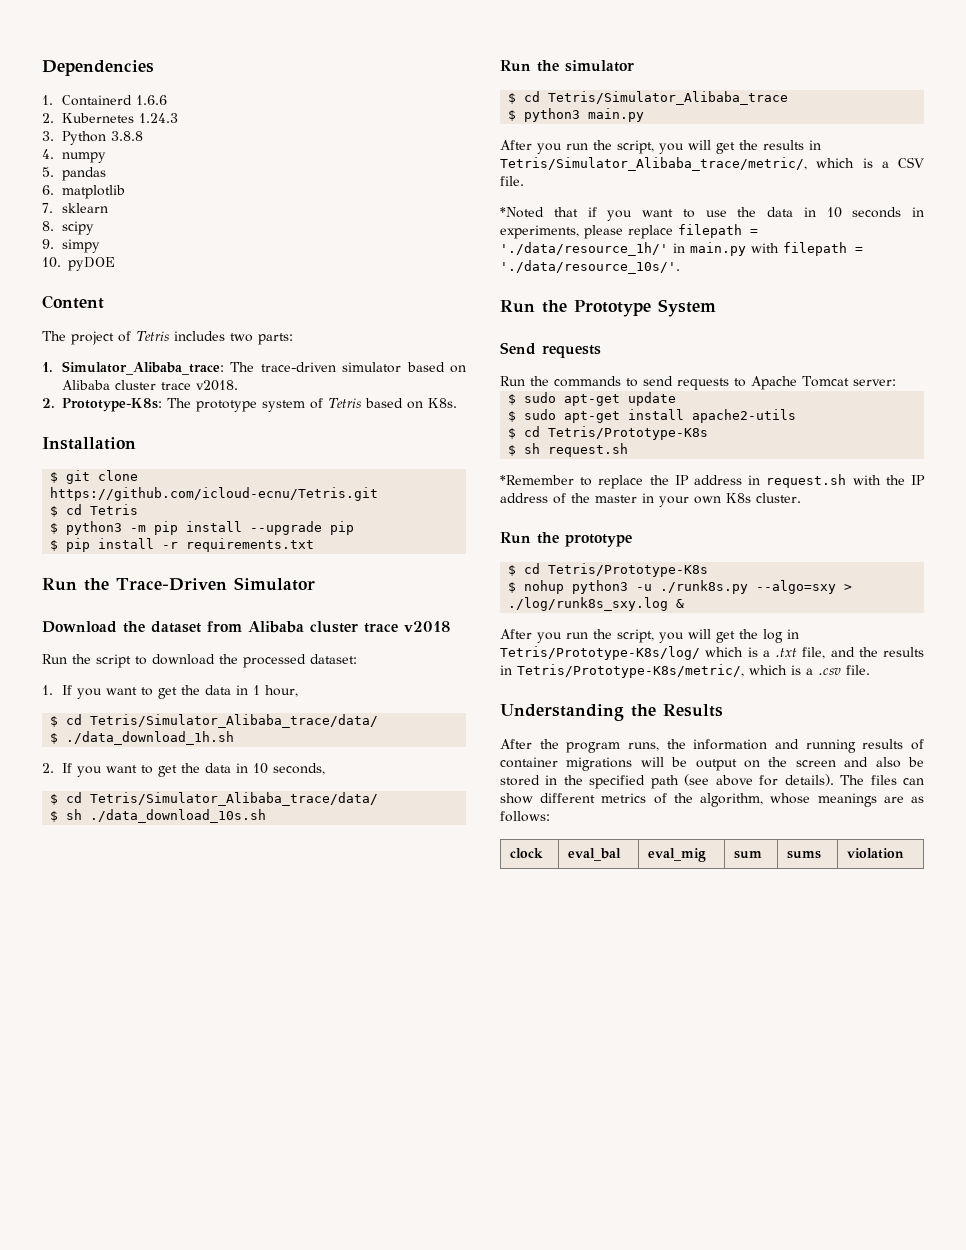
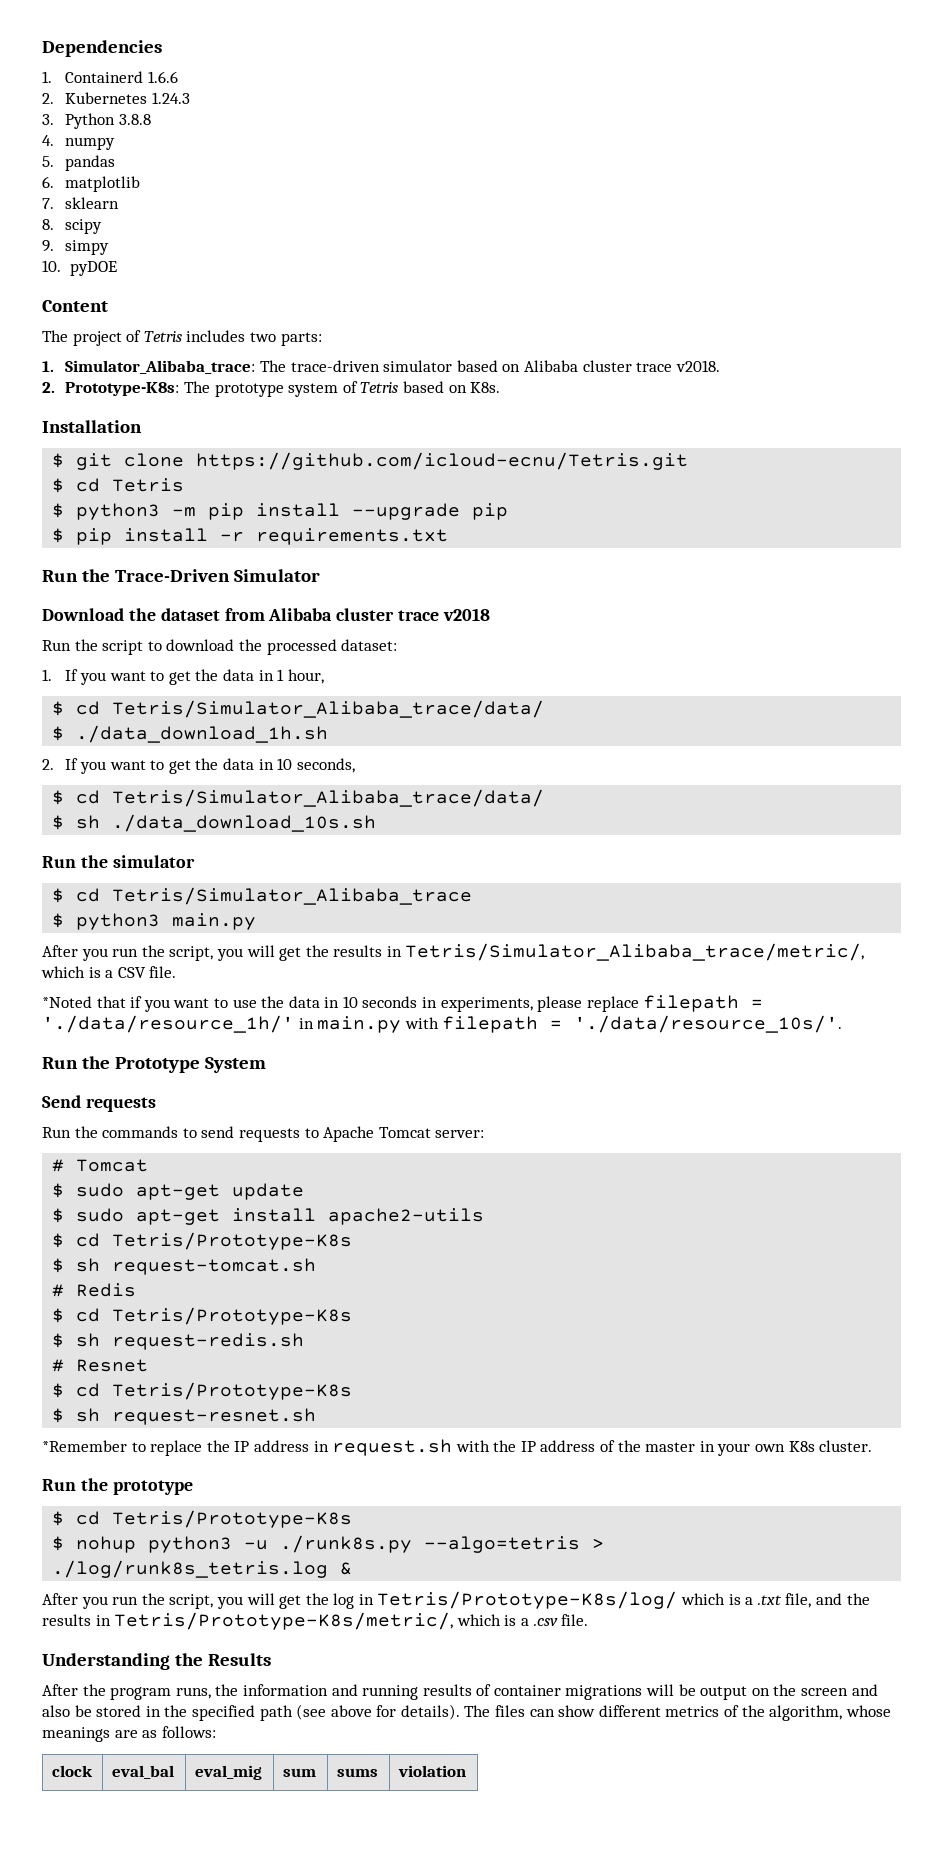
(896, 382) none -> [52,1159,149,1172] // # Tomcat
[548,443,629,457] request.sh -> [112,1258,317,1275] [52,1283,137,1297] [52,1307,353,1325] [52,1333,305,1350] [52,1359,149,1372] [52,1382,353,1400] [52,1408,317,1425] request-tomcat.sh // # Redis // $ cd Tetris/Prototype-K8s // $ sh request-redis.sh // # Resnet // $ cd Tetris/Prototype-K8s // $ sh request-resnet.sh
[756,580,853,594] [508,597,669,611] --algo=sxy > ./log/runk8s_sxy.log -> [424,1536,605,1553] [52,1560,329,1578] --algo=tetris > ./log/runk8s_tetris.log

